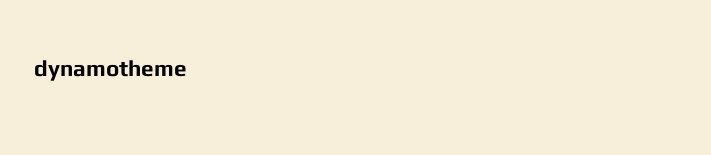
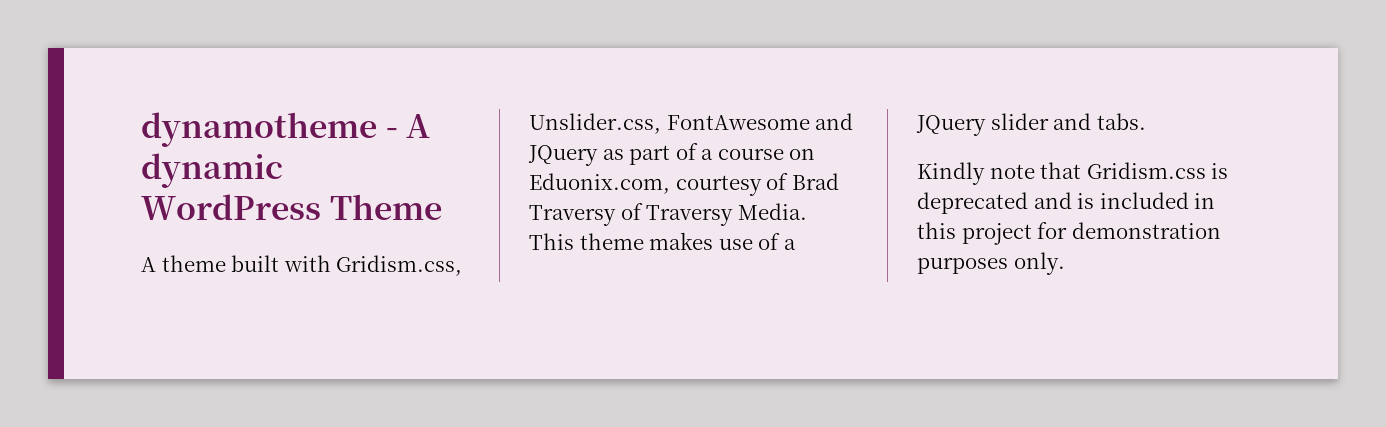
(187, 70) none -> [385,114,431,138] [141,153,283,188] [141,194,442,220] [141,255,463,276] [529,113,854,134] [528,143,816,166] [529,173,839,196] [529,203,807,226] [529,232,796,250] [916,113,1146,136] [917,162,1229,185] [917,192,1216,214] [917,222,1221,245] [917,252,1065,275] - A dynamic WordPress Theme // A theme built with Gridism.css, Unslider.css, FontAwesome and JQuery as part of a course on Eduonix.com, courtesy of Brad Traversy of Traversy Media. This theme makes use of a JQuery slider and tabs. // Kindly note that Gridism.css is deprecated and is included in this project for demonstration purposes only.

